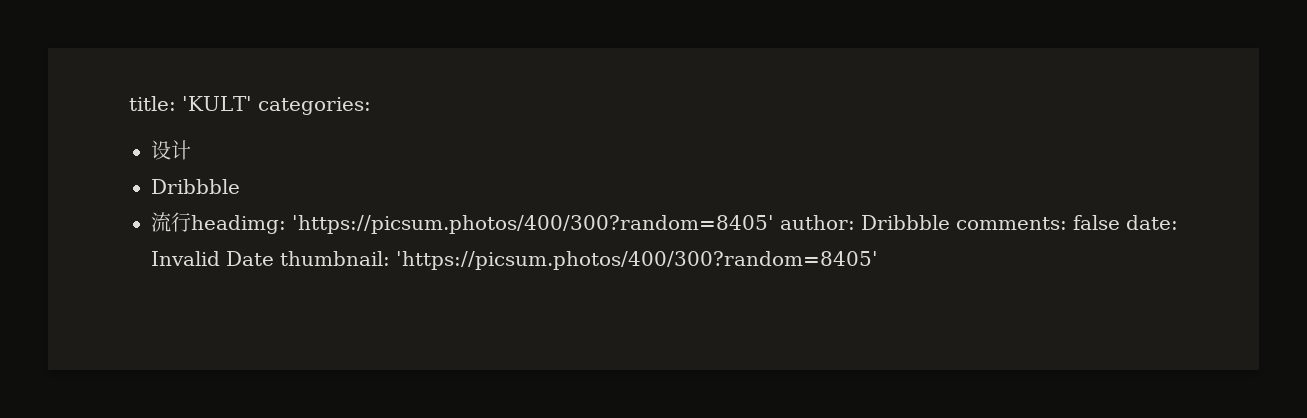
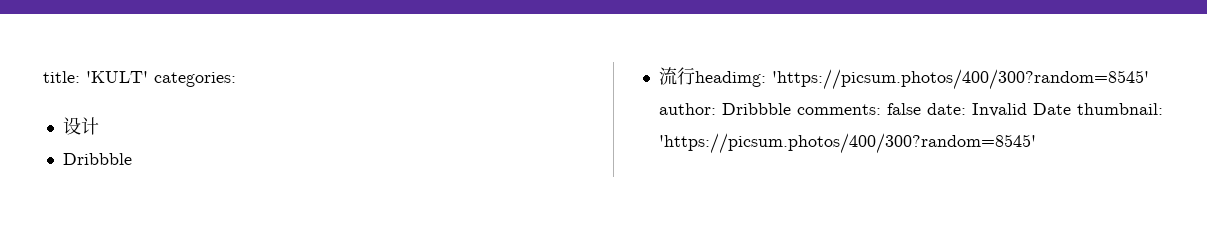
[292,215,774,234] 'https://picsum.photos/400/300?random=8405' -> [771,69,1149,90] 'https://picsum.photos/400/300?random=8545'
[396,251,878,270] 'https://picsum.photos/400/300?random=8405' -> [658,133,1036,154] 'https://picsum.photos/400/300?random=8545'

